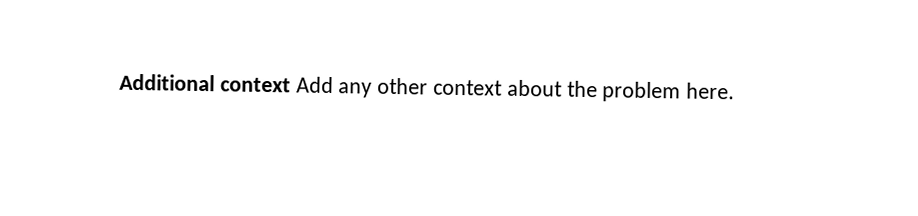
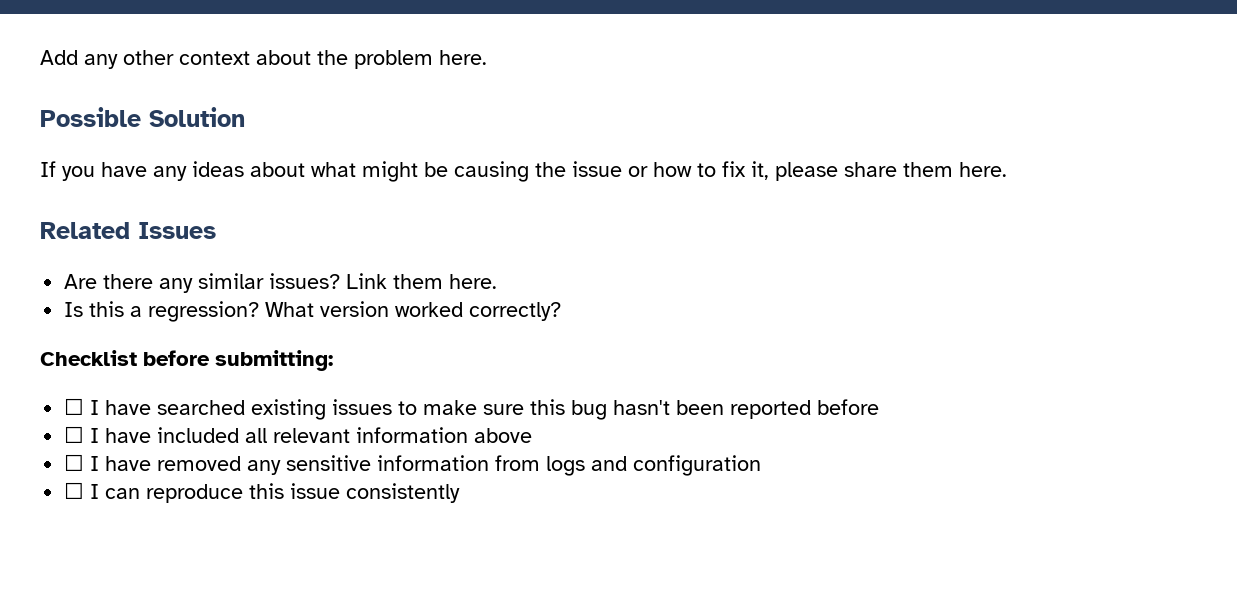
[119,73,291,93] Additional context -> (40, 57) none
(736, 91) none -> [40,107,245,127] [40,161,1007,182] [40,222,216,239] [64,273,498,293] [64,301,562,322] [40,350,333,371] [64,398,880,420] [64,426,533,443] [64,454,762,476] [64,482,461,503] // Possible Solution // If you have any ideas about what might be causing the issue or how to fix it, please share them here. // Related Issues // Are there any similar issues? Link them here. // Is this a regression? What version worked correctly? // Checklist before submitting: // ☐ I have searched existing issues to make sure this bug hasn't been reported before // ☐ I have included all relevant information above // ☐ I have removed any sensitive information from logs and configuration // ☐ I can reproduce this issue consistently

